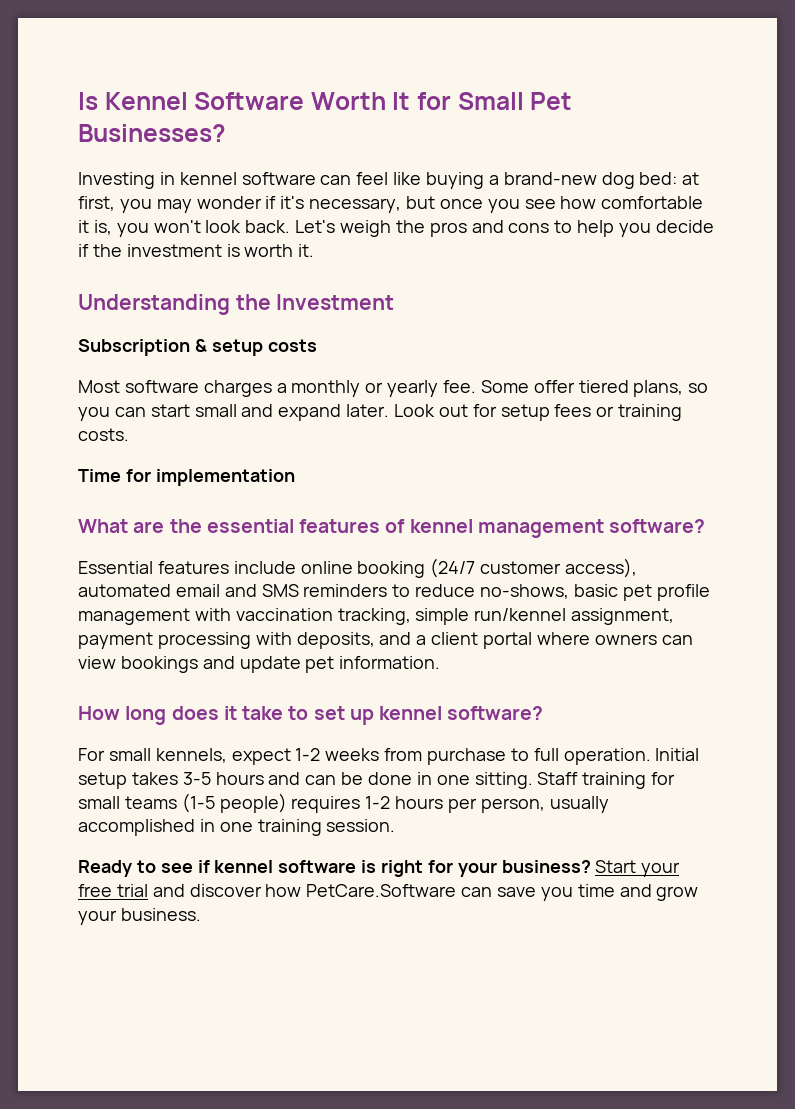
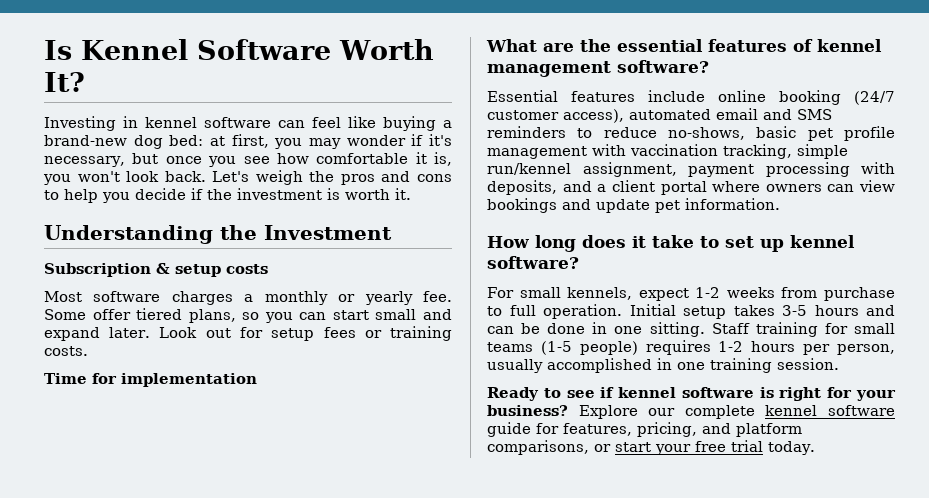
[392,92,573,110] [78,124,226,142] It for Small Pet Businesses? -> [44,72,85,92] It?
[595,860,681,877] [78,884,699,901] [78,908,201,925] Start your free trial and discover how PetCare.Software can save you time and grow your business. -> [578,405,895,419] [487,422,802,437] [487,440,815,455] Explore our complete kennel software guide for features, pricing, and platform comparisons, or start your free trial today.

